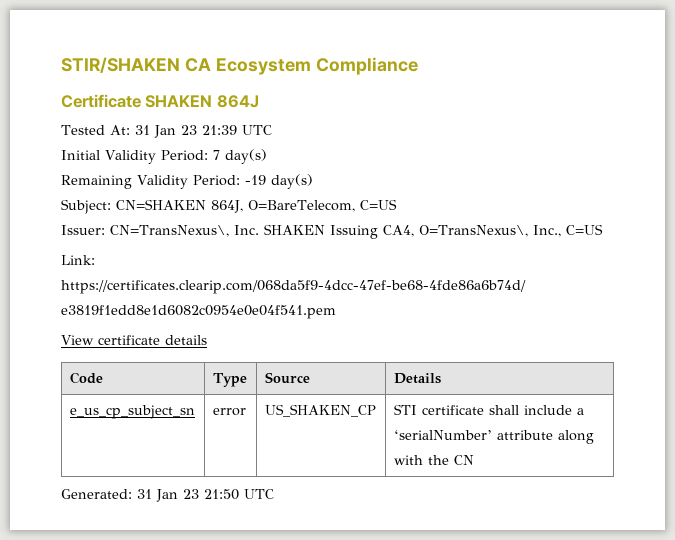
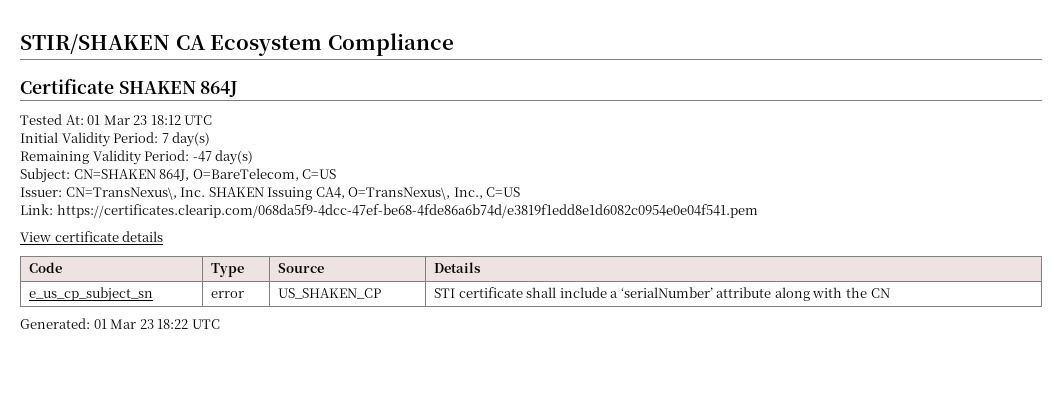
[134,125,237,138] 31 Jan 23 21:39 -> [87,115,181,125] 01 Mar 23 18:12
[244,175,266,185] -19 -> [192,151,212,162] -47
[137,489,239,502] 31 Jan 23 21:50 -> [93,319,189,329] 01 Mar 23 18:22

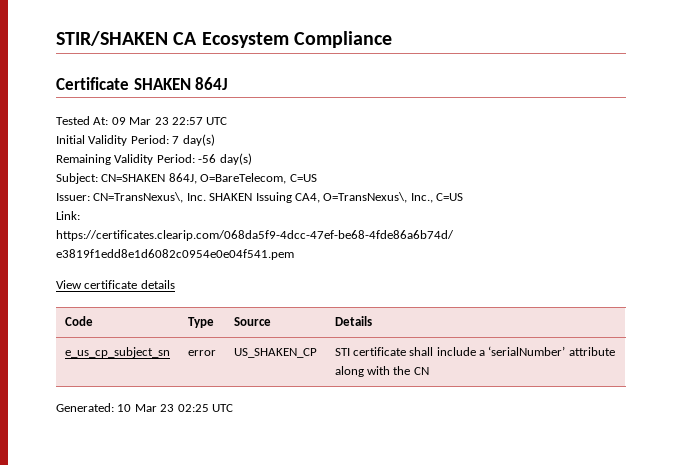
[87,115,181,125] 01 Mar 23 18:12 -> [111,117,203,125] 09 Mar 23 22:57
[192,151,212,162] -47 -> [198,154,217,163] -56
[93,319,189,329] 01 Mar 23 18:22 -> [117,404,209,412] 10 Mar 23 02:25

